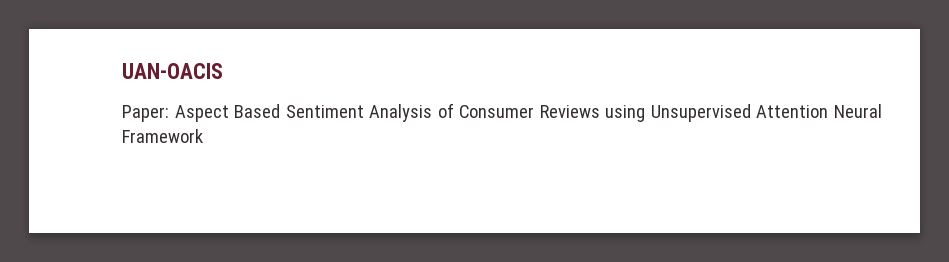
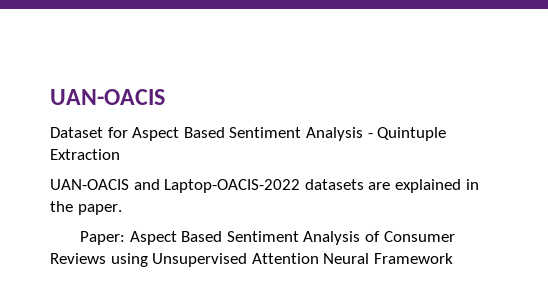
[122,63,223,79] UAN-OACIS -> [50,89,165,105] [50,127,447,141] [50,149,120,160] [50,179,479,193] [50,201,122,215] UAN-OACIS // Dataset for Aspect Based Sentiment Analysis - Quintuple Extraction // UAN-OACIS and Laptop-OACIS-2022 datasets are explained in the paper.

